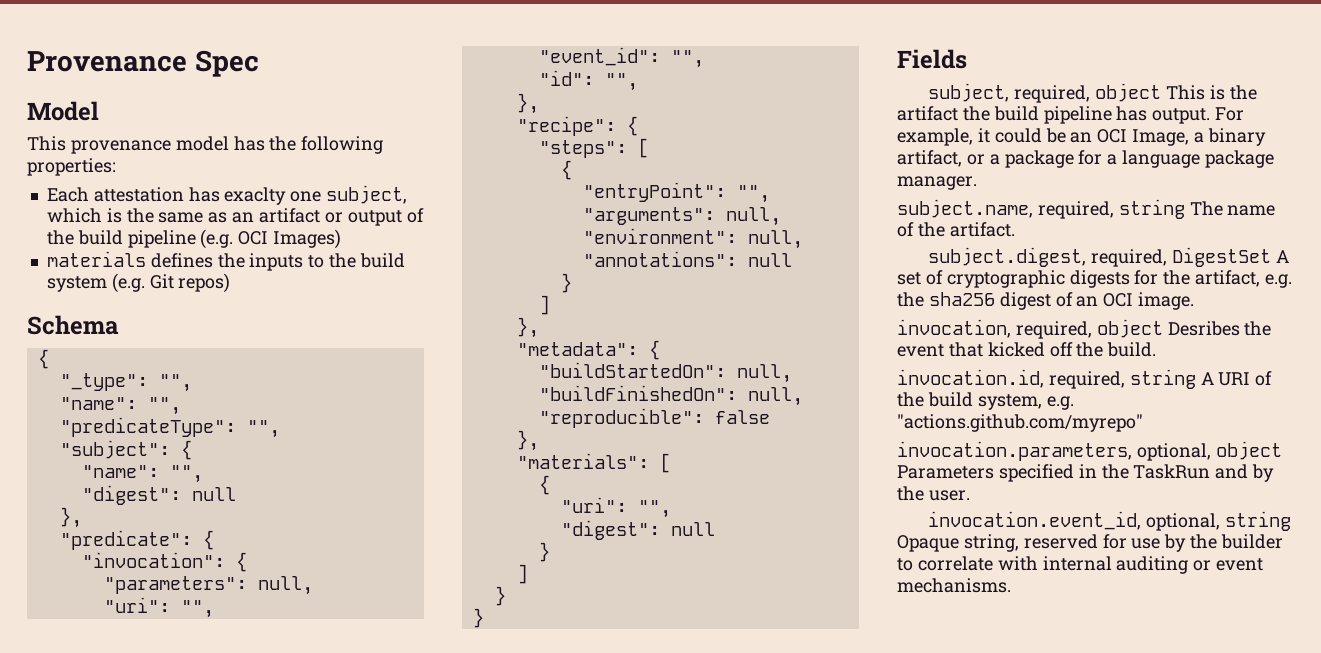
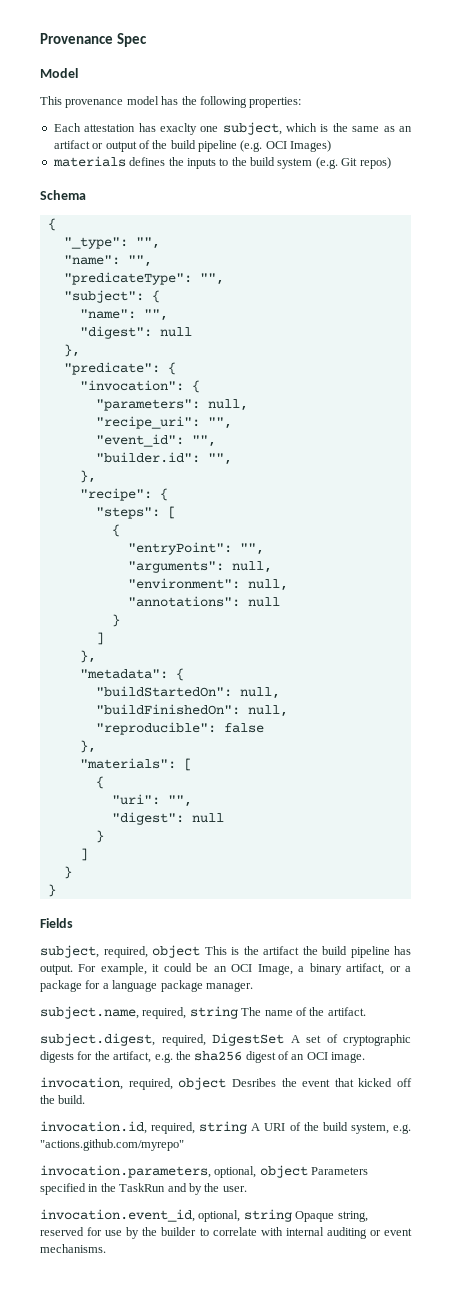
[103,597,170,613] "uri": -> [95,416,200,429] "recipe_uri":
[538,70,594,86] "id": -> [95,452,200,463] "builder.id":

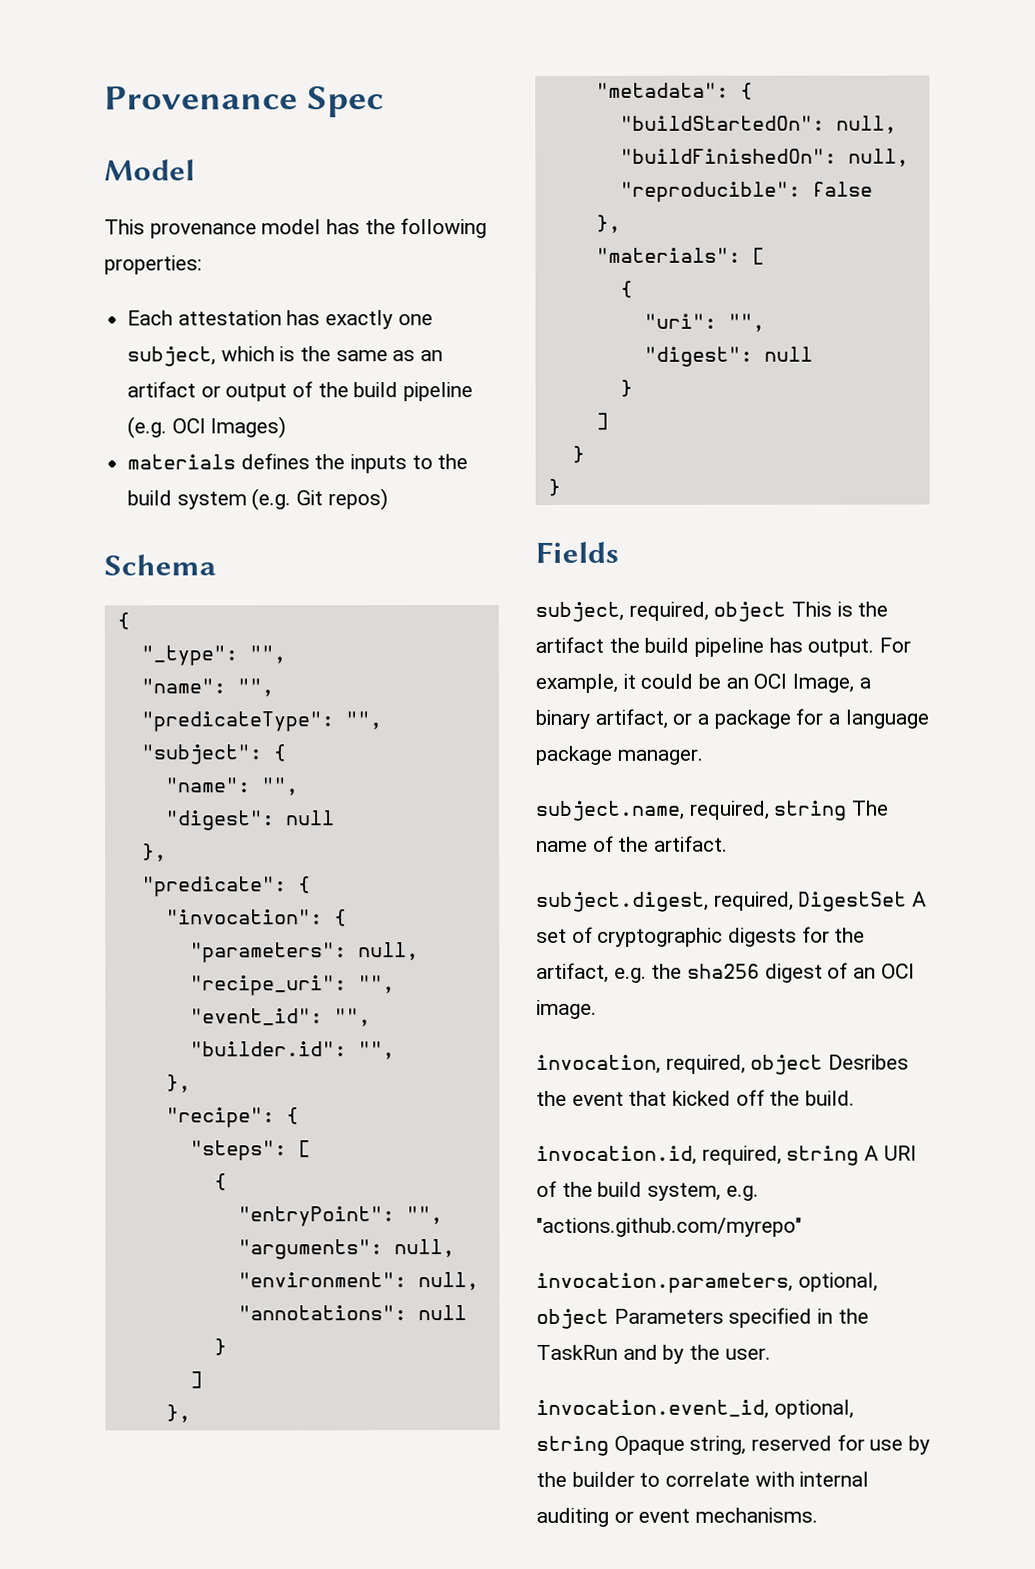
[159,123,197,135] exaclty -> [325,310,394,330] exactly

